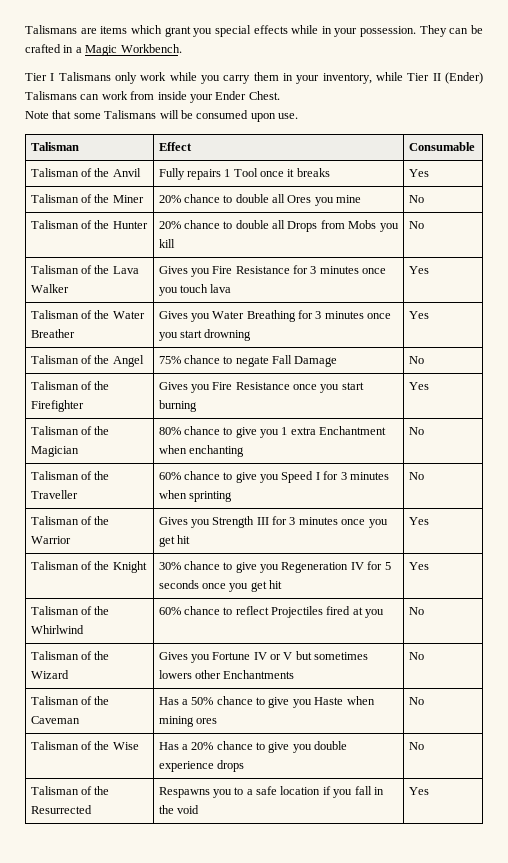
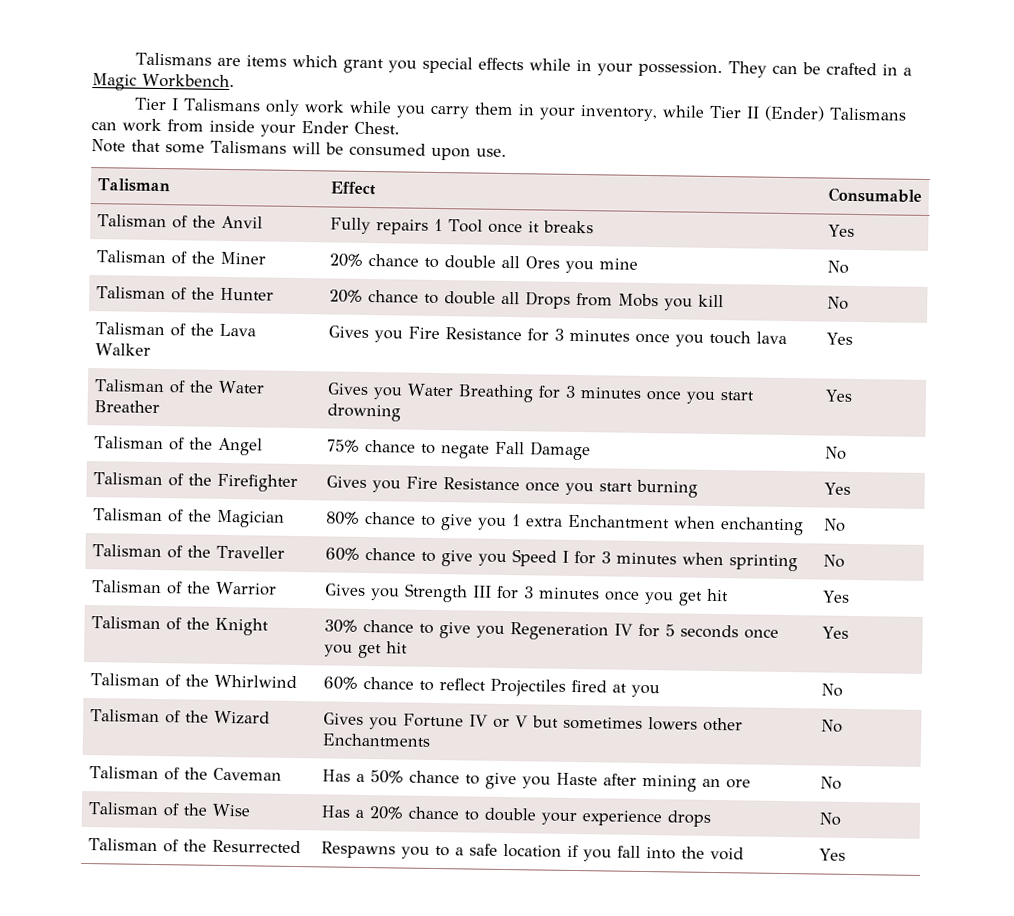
[346,696,375,705] [158,716,217,727] when mining ores -> [602,773,751,792] after mining an ore
[268,741,348,753] give you double -> [483,807,577,826] double your
[373,787,384,795] in -> [645,847,676,860] into

